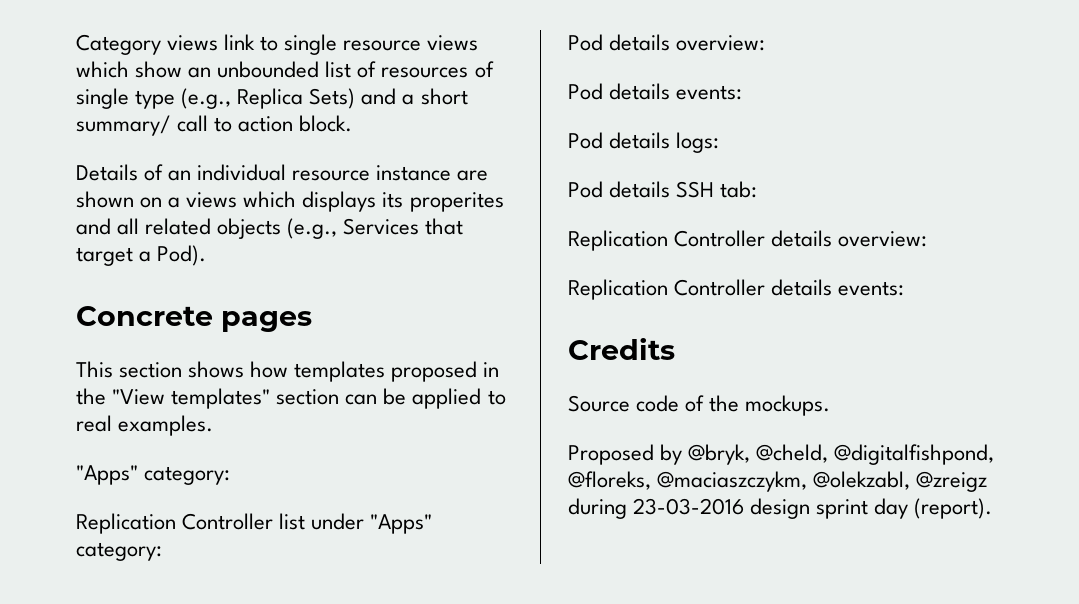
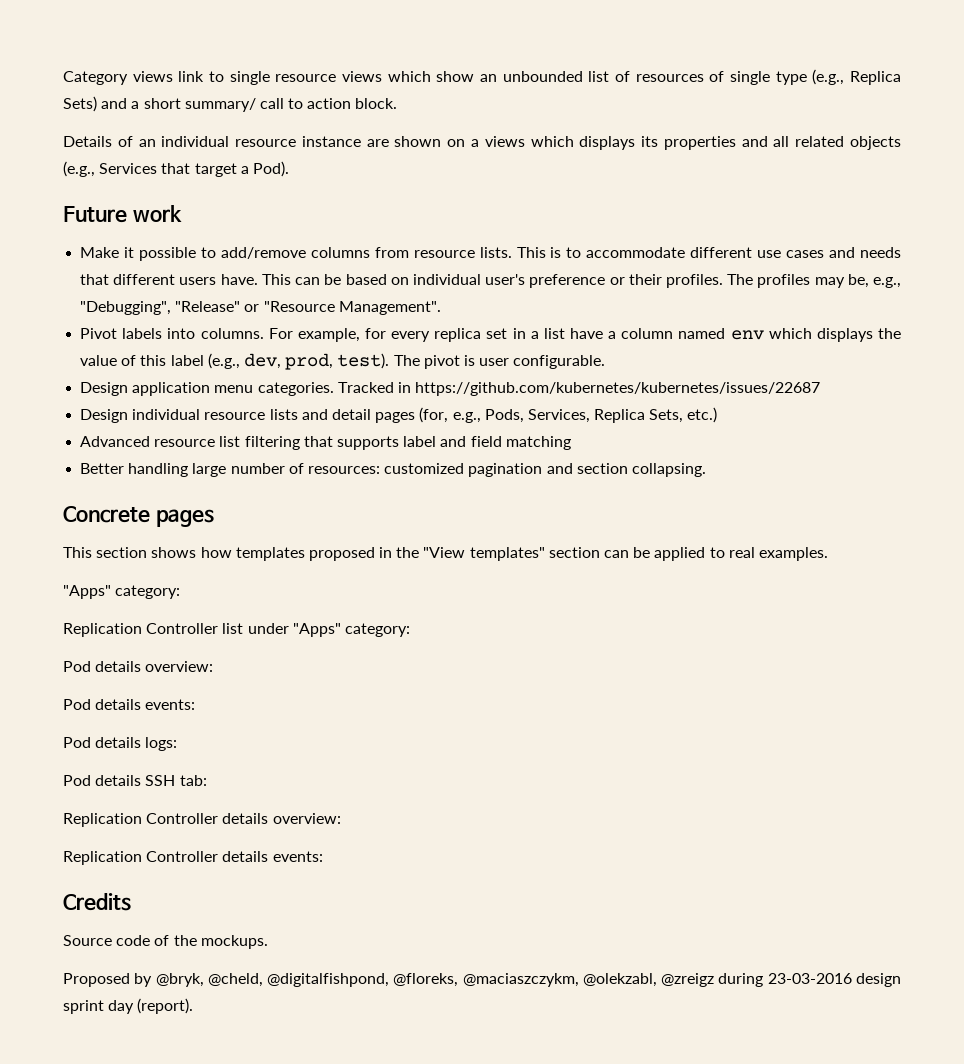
[409,192,504,212] properites -> [663,136,736,150] properties
(207, 255) none -> [63,205,182,223] [80,247,902,261] [80,274,902,288] [80,301,441,315] [80,328,902,342] [80,353,606,370] [80,382,821,396] [80,407,718,423] [80,436,571,450] [80,463,706,477] // Future work // Make it possible to add/remove columns from resource lists. This is to accommodate different use cases and needs that different users have. This can be based on individual user's preference or their profiles. The profiles may be, e.g., "Debugging", "Release" or "Resource Management". // Pivot labels into columns. For example, for every replica set in a list have a column named env which displays the value of this label (e.g., dev, prod, test). The pivot is user configurable. // Design application menu categories. Tracked in https://github.com/kubernetes/kubernetes/issues/22687 // Design individual resource lists and detail pages (for, e.g., Pods, Services, Replica Sets, etc.) // Advanced resource list filtering that supports label and field matching // Better handling large number of resources: customized pagination and section collapsing.

